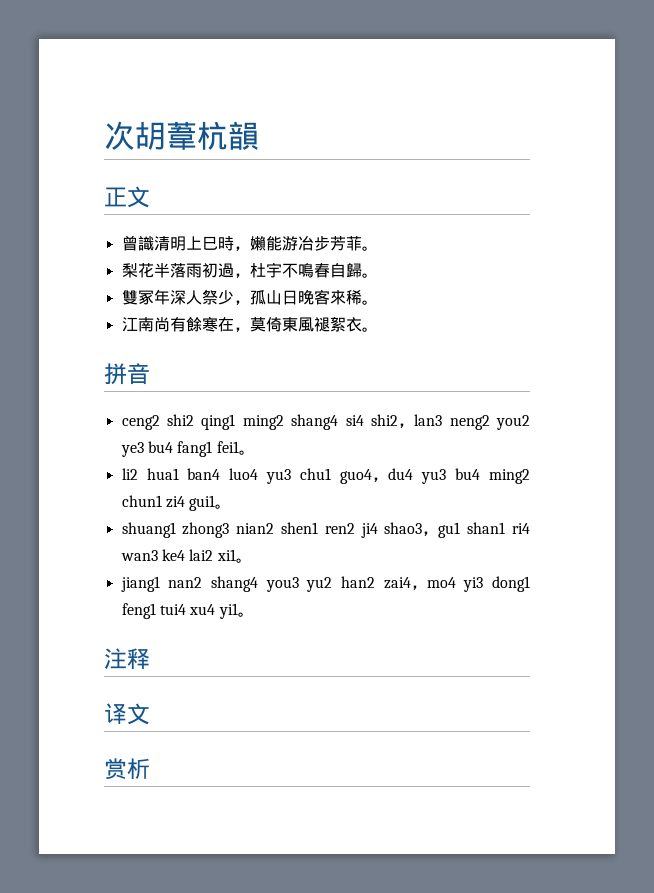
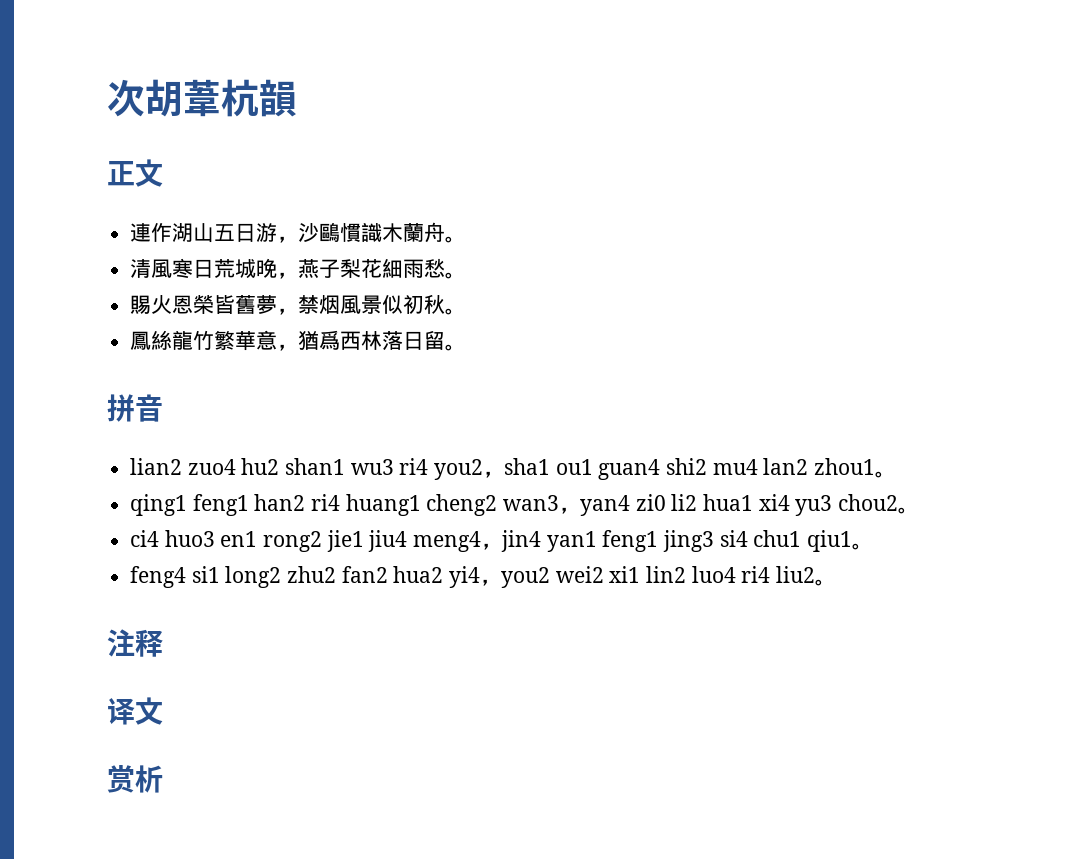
[121,235,378,251] [121,262,378,278] [121,289,378,305] [121,316,378,332] [104,363,150,385] [121,414,530,430] [120,441,255,457] [121,468,530,484] [121,495,232,511] [121,522,530,538] [120,549,252,563] [120,576,530,592] [121,603,238,619] 曾識清明上巳時，嬾能游冶步芳菲。 // 梨花半落雨初過，杜宇不鳴春自歸。 // 雙冢年深人祭少，孤山日晚客來稀。 // 江南尚有餘寒在，莫倚東風褪絮衣。 // 拼音 // ceng2 shi2 qing1 ming2 shang4 si4 shi2，lan3 neng2 you2 ye3 bu4 fang1 fei1。 // li2 hua1 ban4 luo4 yu3 chu1 guo4，du4 yu3 bu4 ming2 chun1 zi4 gui1。 // shuang1 zhong3 nian2 shen1 ren2 ji4 shao3，gu1 shan1 ri4 wan3 ke4 lai2 xi1。 // jiang1 nan2 shang4 you3 yu2 han2 zai4，mo4 yi3 dong1 feng1 tui4 xu4 yi1 -> [130,222,467,243] [130,258,467,279] [130,294,467,315] [130,330,467,351] [107,394,163,422] [130,458,897,480] [130,494,920,516] [130,530,874,552] [130,566,816,588] 連作湖山五日游，沙鷗慣識木蘭舟。 // 清風寒日荒城晚，燕子梨花細雨愁。 // 賜火恩榮皆舊夢，禁烟風景似初秋。 // 鳳絲龍竹繁華意，猶爲西林落日留。 // 拼音 // lian2 zuo4 hu2 shan1 wu3 ri4 you2，sha1 ou1 guan4 shi2 mu4 lan2 zhou1。 // qing1 feng1 han2 ri4 huang1 cheng2 wan3，yan4 zi0 li2 hua1 xi4 yu3 chou2。 // ci4 huo3 en1 rong2 jie1 jiu4 meng4，jin4 yan1 feng1 jing3 si4 chu1 qiu1。 // feng4 si1 long2 zhu2 fan2 hua2 yi4，you2 wei2 xi1 lin2 luo4 ri4 liu2

